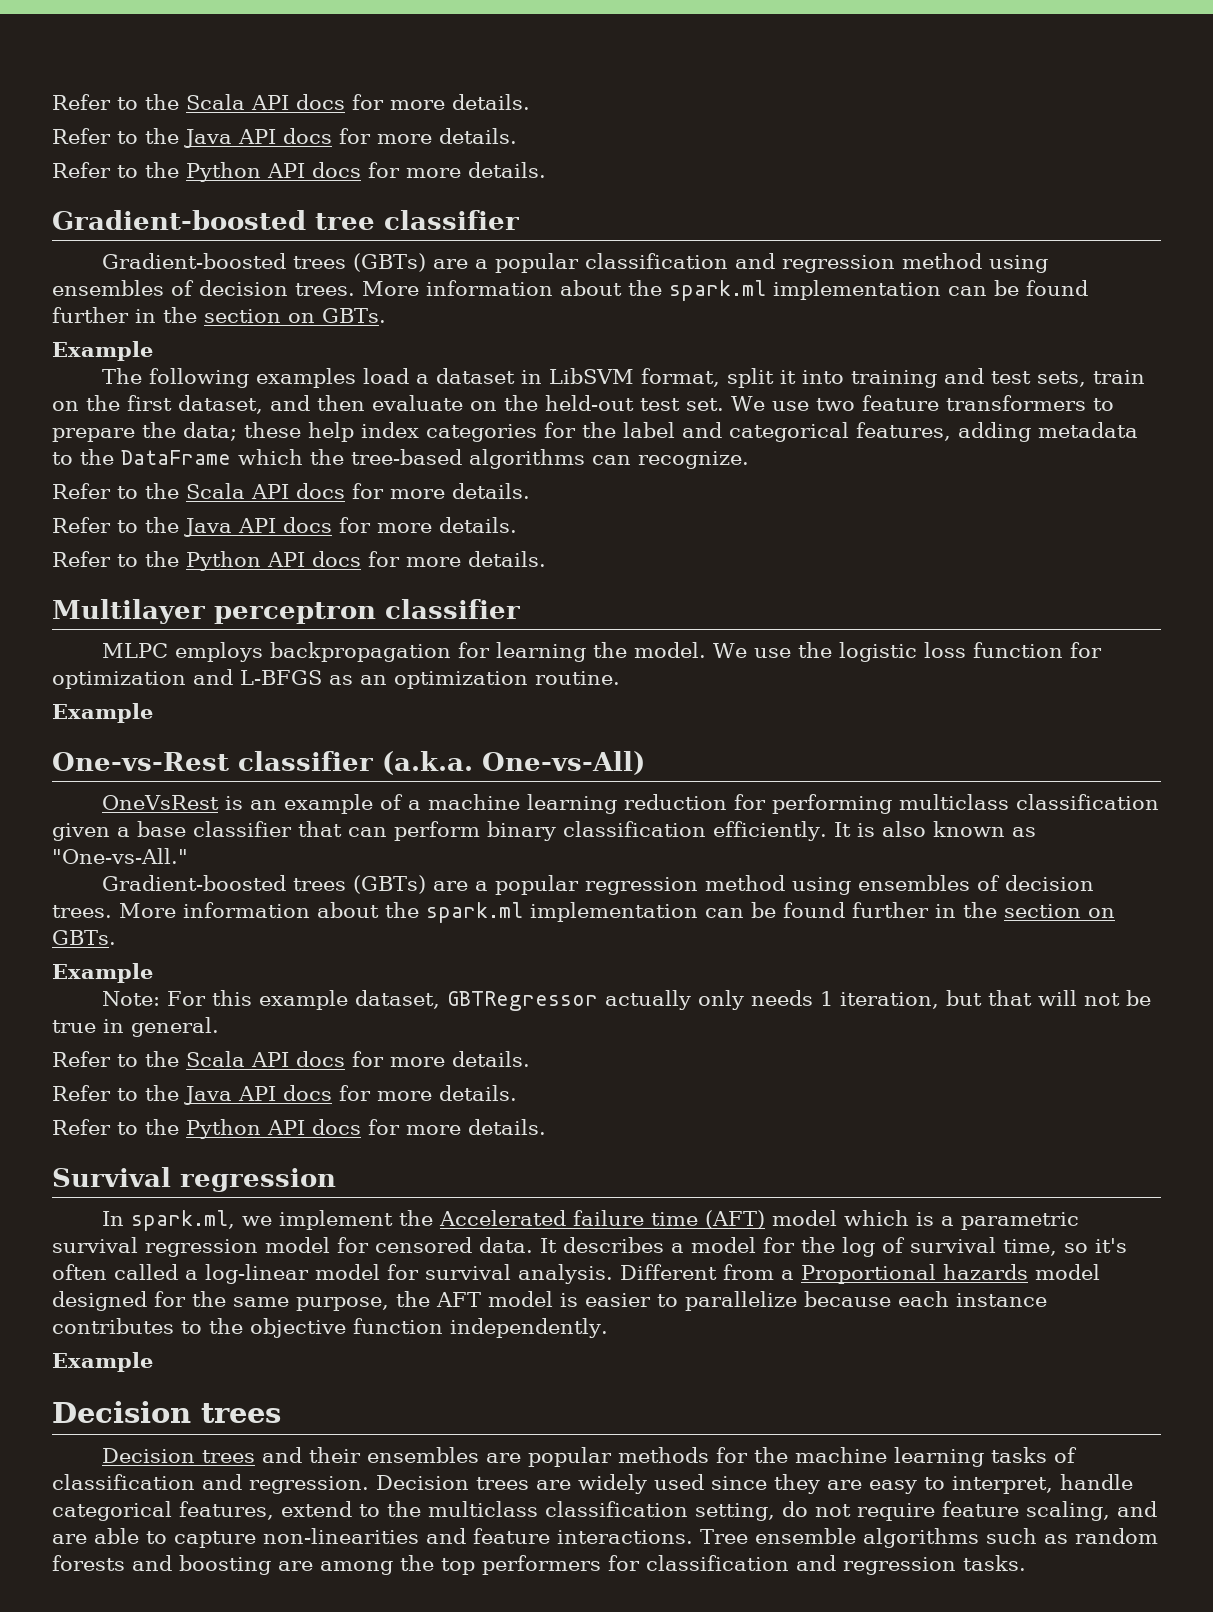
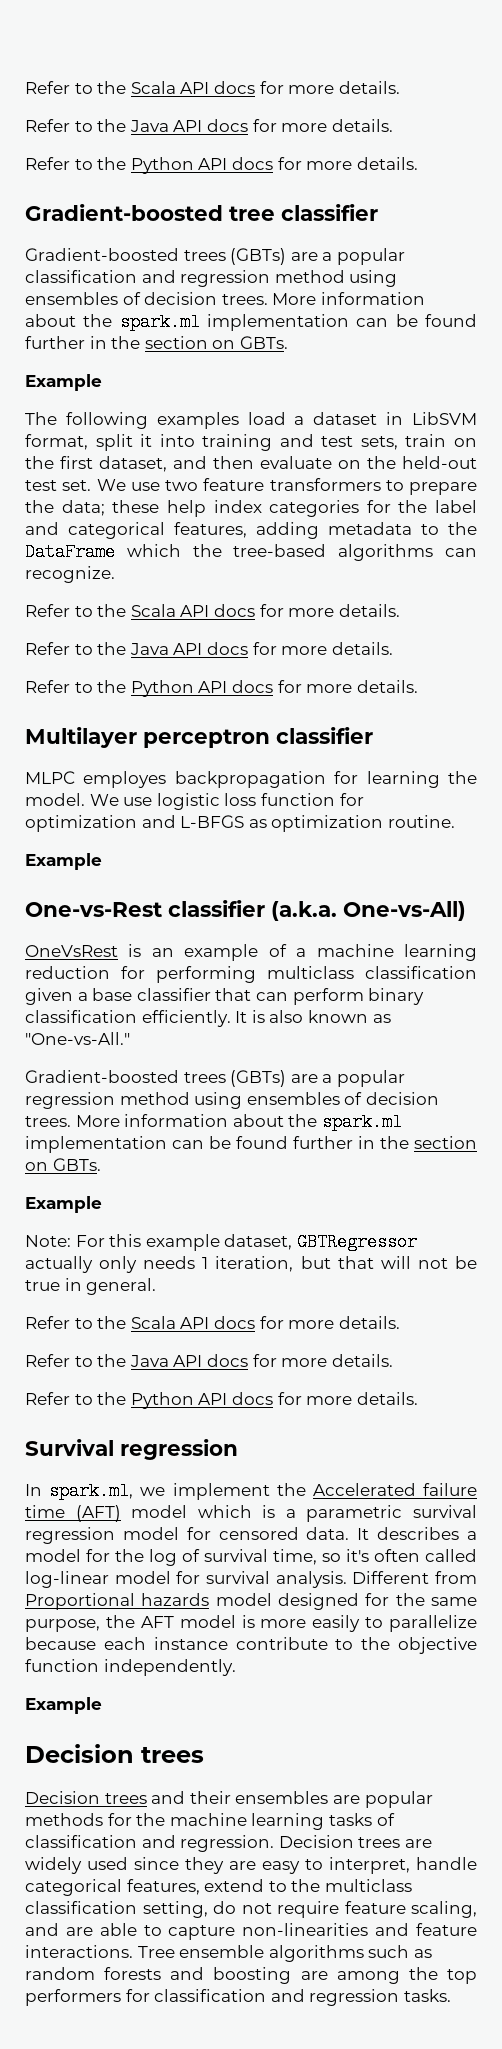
[175,642,264,662] employs -> [83,771,167,788] employes
[798,642,833,658] the -> (153, 801) none
[360,675,387,685] an -> (267, 823) none
[185,1270,198,1280] a -> (477, 1555) none
[781,1270,794,1280] a -> (477, 1577) none
[585,1293,651,1307] easier -> [260,1615,361,1632] more easily
[52,1318,174,1334] contributes -> [235,1637,328,1650] contribute

